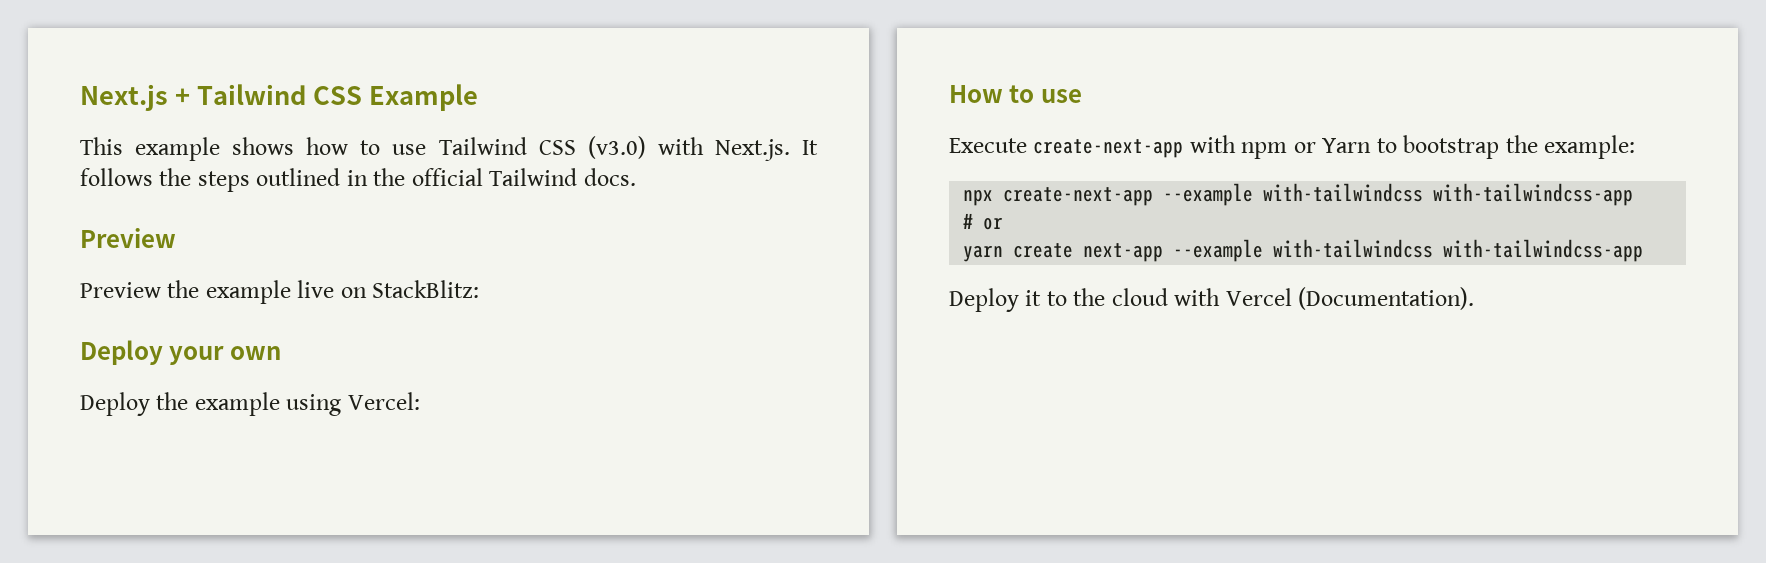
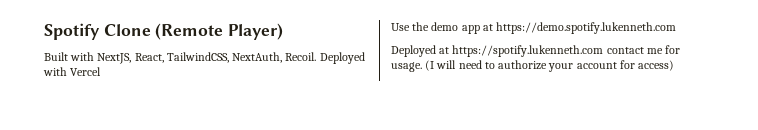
[80,84,478,111] [80,136,818,161] [80,168,636,192] [80,228,176,248] [80,280,480,304] [80,340,281,365] [80,392,420,416] [949,85,1082,103] [949,135,1636,159] [963,183,1634,206] [963,213,1004,230] [963,239,1644,262] [949,287,1475,312] Next.js + Tailwind CSS Example // This example shows how to use Tailwind CSS (v3.0) with Next.js. It follows the steps outlined in the official Tailwind docs. // Preview // Preview the example live on StackBlitz: // Deploy your own // Deploy the example using Vercel: // How to use // Execute create-next-app with npm or Yarn to bootstrap the example: // npx create-next-app --example with-tailwindcss with-tailwindcss-app // # or // yarn create next-app --example with-tailwindcss with-tailwindcss-app // Deploy it to the cloud with Vercel (Documentation). -> [44,23,284,40] [44,52,365,64] [43,67,102,76] [391,22,677,34] [391,45,681,57] [391,60,675,72] Spotify Clone (Remote Player) // Built with NextJS, React, TailwindCSS, NextAuth, Recoil. Deployed with Vercel // Use the demo app at https://demo.spotify.lukenneth.com // Deployed at https://spotify.lukenneth.com contact me for usage. (I will need to authorize your account for access)

